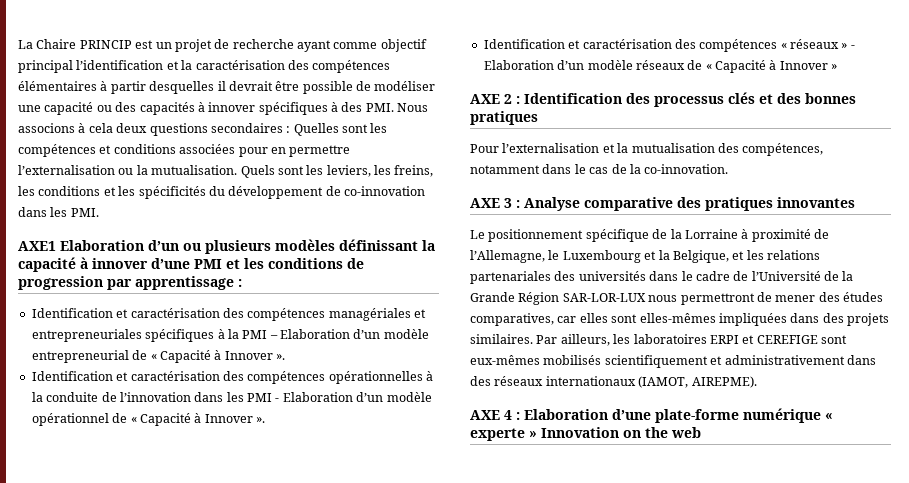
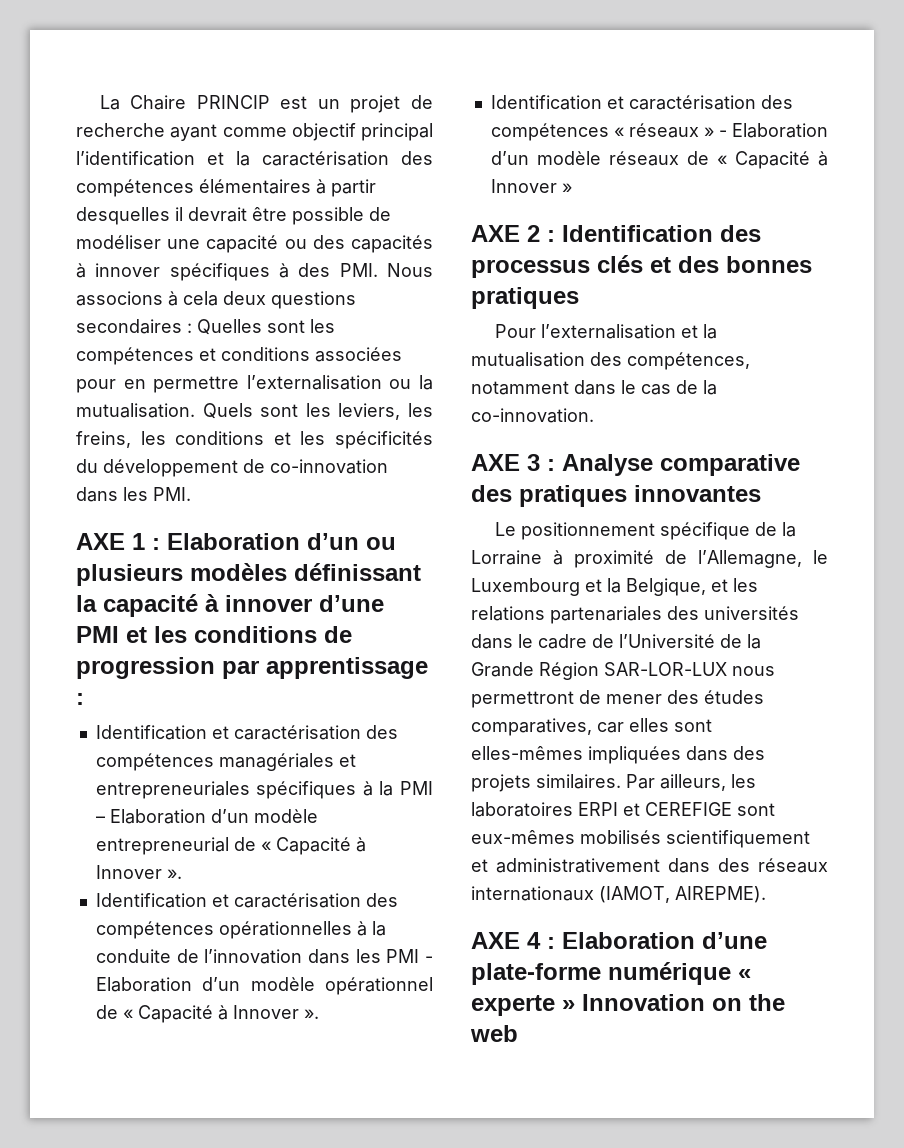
[18,241,56,251] AXE1 -> [76,533,160,550] AXE 1 :

